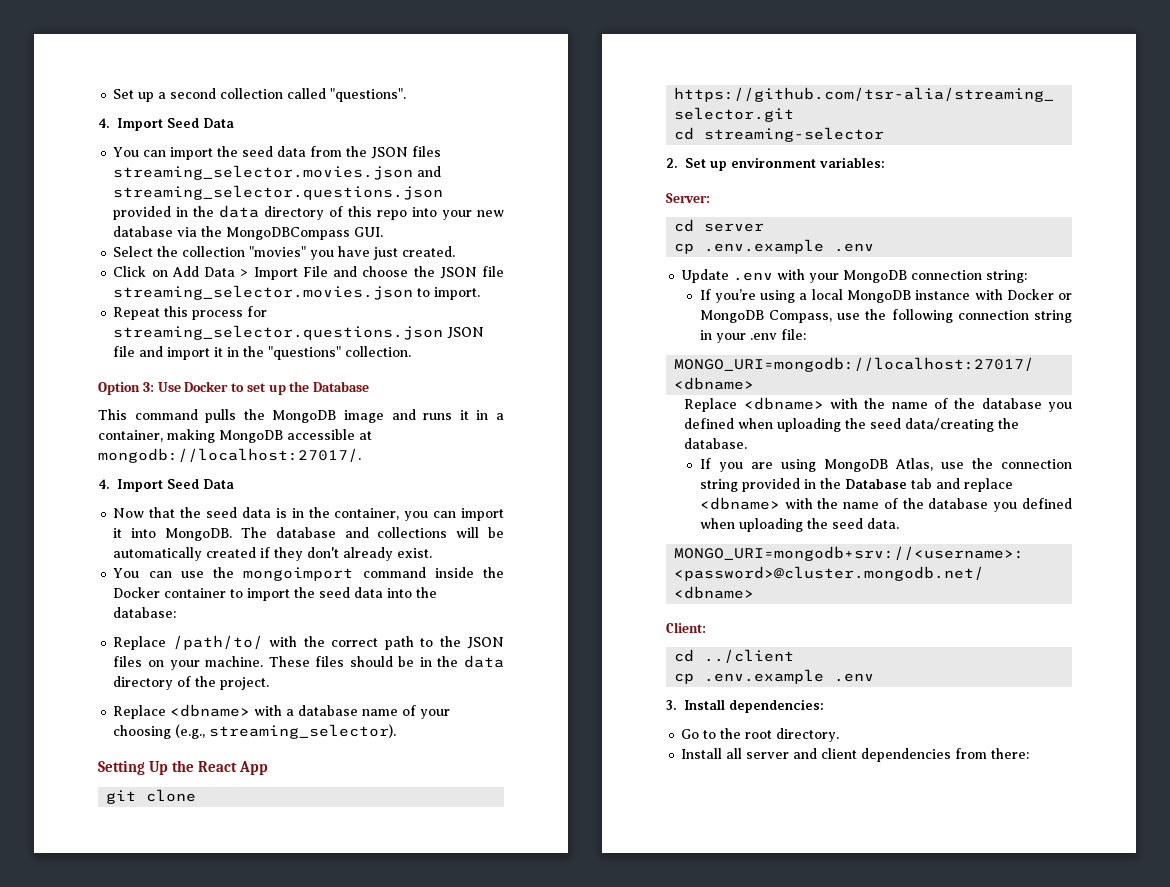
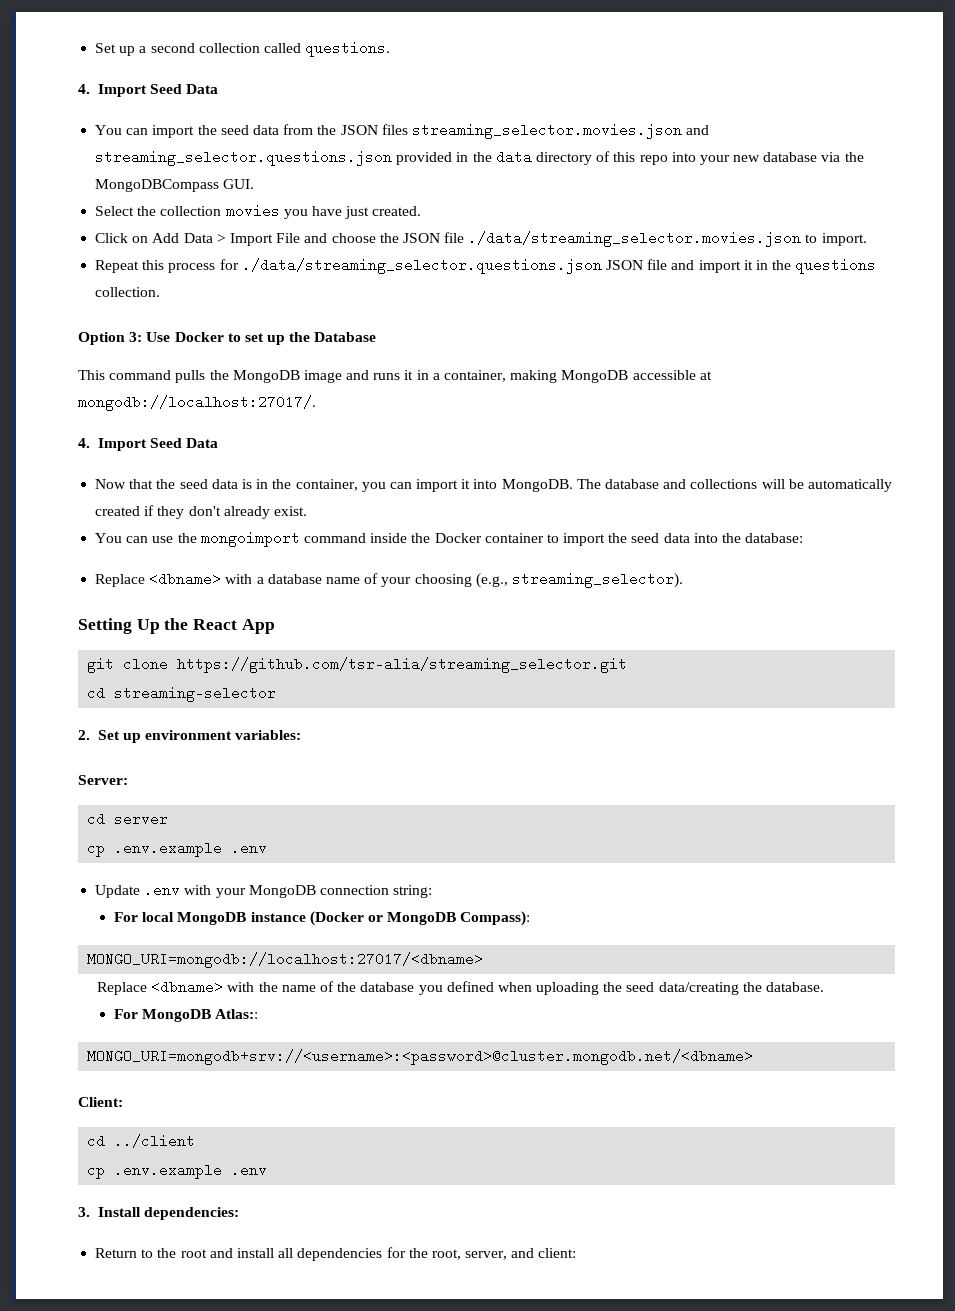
[330,88,407,102] "questions". -> [305,41,391,57] questions.
[249,246,307,257] "movies" -> [225,204,280,218] movies
[113,285,414,300] streaming_selector.movies.json -> [468,231,802,247] ./data/streaming_selector.movies.json
[113,325,444,340] streaming_selector.questions.json -> [241,258,602,274] ./data/streaming_selector.questions.json
[268,346,342,360] "questions" -> [795,258,877,274] questions
[113,635,504,650] [113,655,504,670] [113,676,270,690] // Replace /path/to/ with the correct path to the JSON files on your machine. These files should be in the data directory of the project. -> (804, 538) none
[699,289,1072,303] [699,309,1072,323] [699,329,806,343] If you’re using a local MongoDB instance with Docker or MongoDB Compass, use the following connection string in your .env file: -> [114,911,531,926] For local MongoDB instance (Docker or MongoDB Compass):
[699,458,1072,472] [699,478,1013,492] [699,497,1072,512] [699,518,899,532] If you are using MongoDB Atlas, use the connection string provided in the Database tab and replace <dbname> with the name of the database you defined when uploading the seed data. -> [114,1009,259,1022] For MongoDB Atlas::
[681,729,700,739] Go -> [95,1248,138,1258] Return
[776,728,840,742] [681,748,1030,762] directory. // Install all server and client dependencies from there: -> [209,1247,577,1261] and install all dependencies for the root, server, and client:

